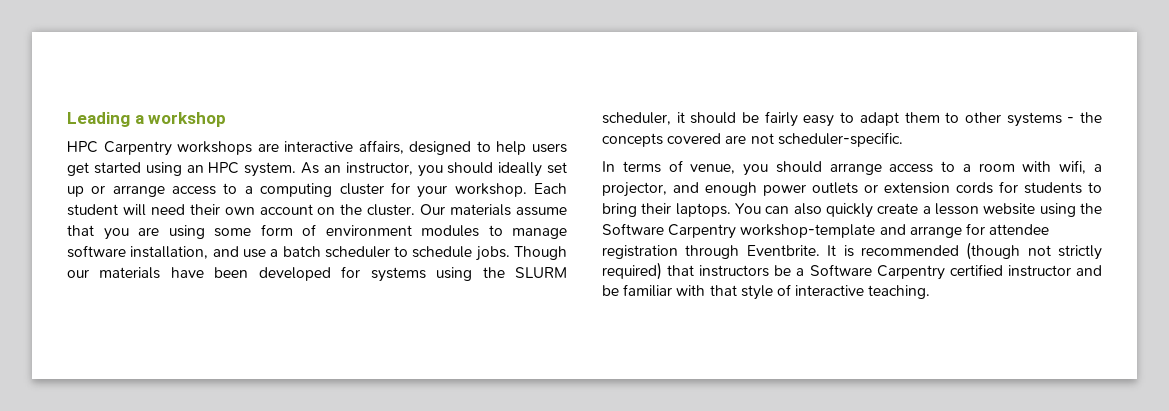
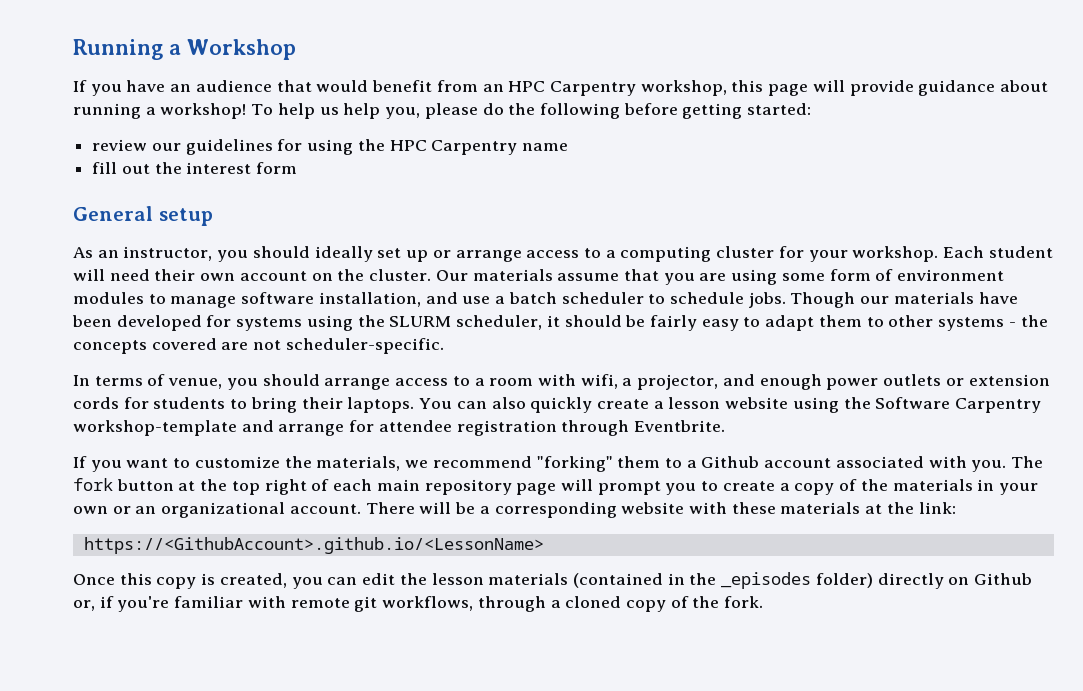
[67,112,227,127] [67,140,567,156] [67,162,297,177] Leading a workshop // HPC Carpentry workshops are interactive affairs, designed to help users get started using an HPC system. -> [73,39,296,60] [73,80,1049,96] [73,103,812,119] [92,139,569,155] [92,162,298,174] [73,206,213,226] Running a Workshop // If you have an audience that would benefit from an HPC Carpentry workshop, this page will provide guidance about running a workshop! To help us help you, please do the following before getting started: // review our guidelines for using the HPC Carpentry name // fill out the interest form // General setup //
[827,242,1102,260] [602,262,1102,280] [602,284,931,300] It is recommended (though not strictly required) that instructors be a Software Carpentry certified instructor and be familiar with that style of interactive teaching. -> [73,456,1044,472] [73,478,1038,495] [73,502,956,518] [83,537,544,554] [73,572,1033,589] [73,596,764,612] // If you want to customize the materials, we recommend "forking" them to a Github account associated with you. The fork button at the top right of each main repository page will prompt you to create a copy of the materials in your own or an organizational account. There will be a corresponding website with these materials at the link: // https://<GithubAccount>.github.io/<LessonName> // Once this copy is created, you can edit the lesson materials (contained in the _episodes folder) directly on Github or, if you're familiar with remote git workflows, through a cloned copy of the fork.

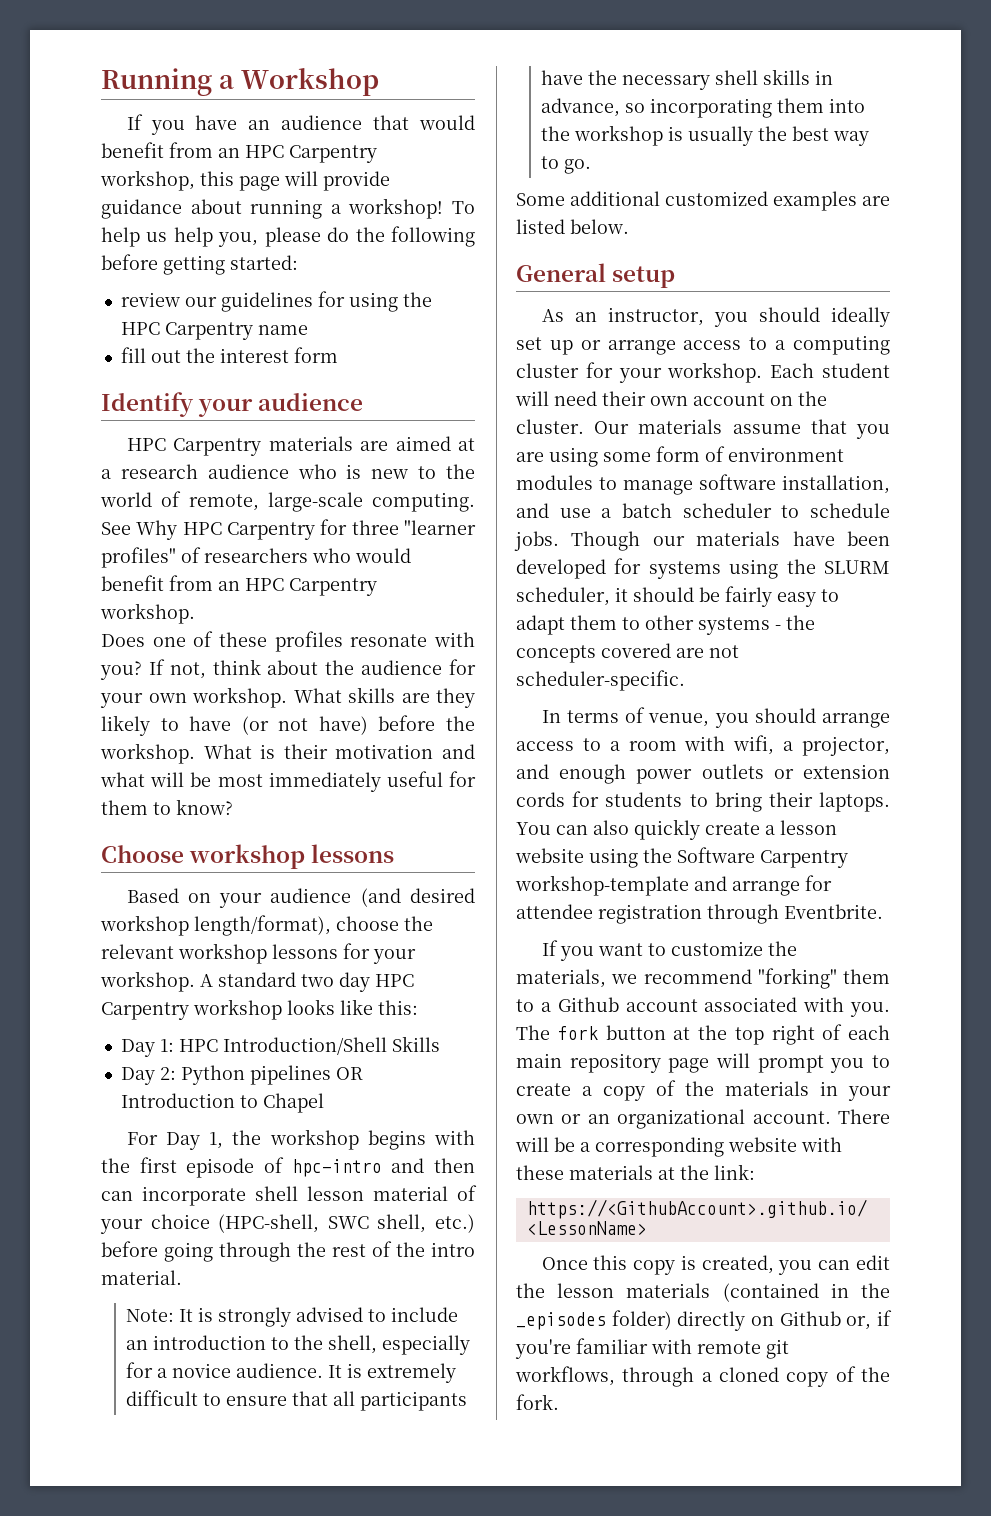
(298, 168) none -> [101,392,364,417] [126,436,476,456] [101,464,475,479] [100,491,475,512] [101,519,476,540] [101,547,411,568] [101,575,377,596] [100,603,195,624] [101,631,475,652] [100,659,476,680] [100,687,475,708] [101,715,475,736] [100,743,475,764] [100,771,476,792] [101,799,233,815] [101,844,395,869] [126,888,475,908] [100,915,433,936] [101,943,416,964] [100,971,414,992] [101,999,418,1020] [120,1036,440,1057] [120,1065,363,1085] [120,1093,324,1113] [126,1129,475,1150] [101,1157,475,1178] [101,1185,477,1206] [100,1214,475,1234] [101,1241,475,1262] [101,1270,182,1285] [126,1307,459,1327] [126,1335,471,1355] [126,1362,457,1383] [126,1390,468,1411] [541,69,834,90] [541,98,866,118] [541,125,870,146] [541,156,592,174] [516,191,890,211] [516,219,629,234] // Identify your audience // HPC Carpentry materials are aimed at a research audience who is new to the world of remote, large-scale computing. See Why HPC Carpentry for three "learner profiles" of researchers who would benefit from an HPC Carpentry workshop. // Does one of these profiles resonate with you? If not, think about the audience for your own workshop. What skills are they likely to have (or not have) before the workshop. What is their motivation and what will be most immediately useful for them to know? // Choose workshop lessons // Based on your audience (and desired workshop length/format), choose the relevant workshop lessons for your workshop. A standard two day HPC Carpentry workshop looks like this: // Day 1: HPC Introduction/Shell Skills // Day 2: Python pipelines OR Introduction to Chapel // For Day 1, the workshop begins with the first episode of hpc-intro and then can incorporate shell lesson material of your choice (HPC-shell, SWC shell, etc.) before going through the rest of the intro material. // Note: It is strongly advised to include an introduction to the shell, especially for a novice audience. It is extremely difficult to ensure that all participants have the necessary shell skills in advance, so incorporating them into the workshop is usually the best way to go. // Some additional customized examples are listed below.

